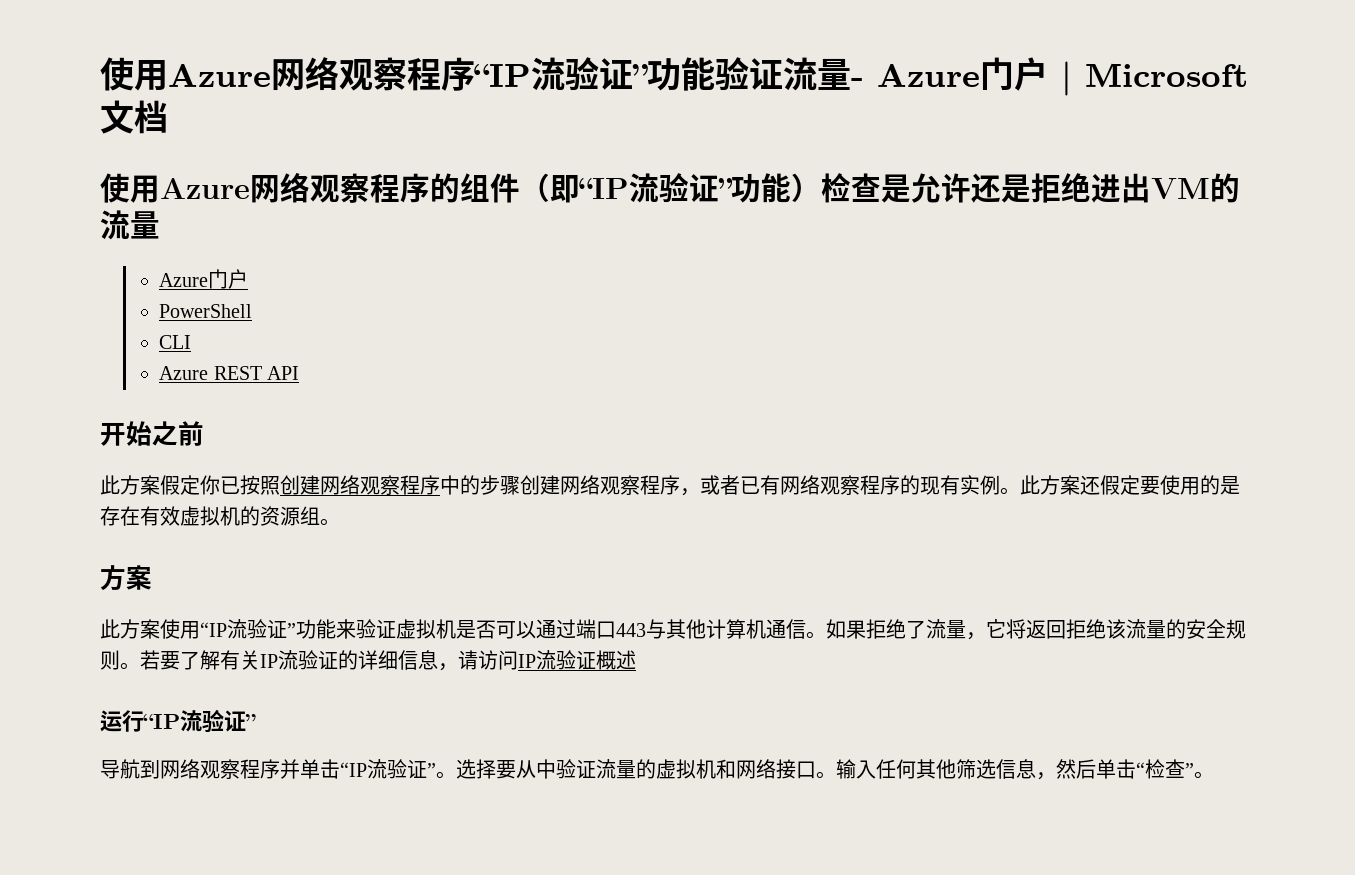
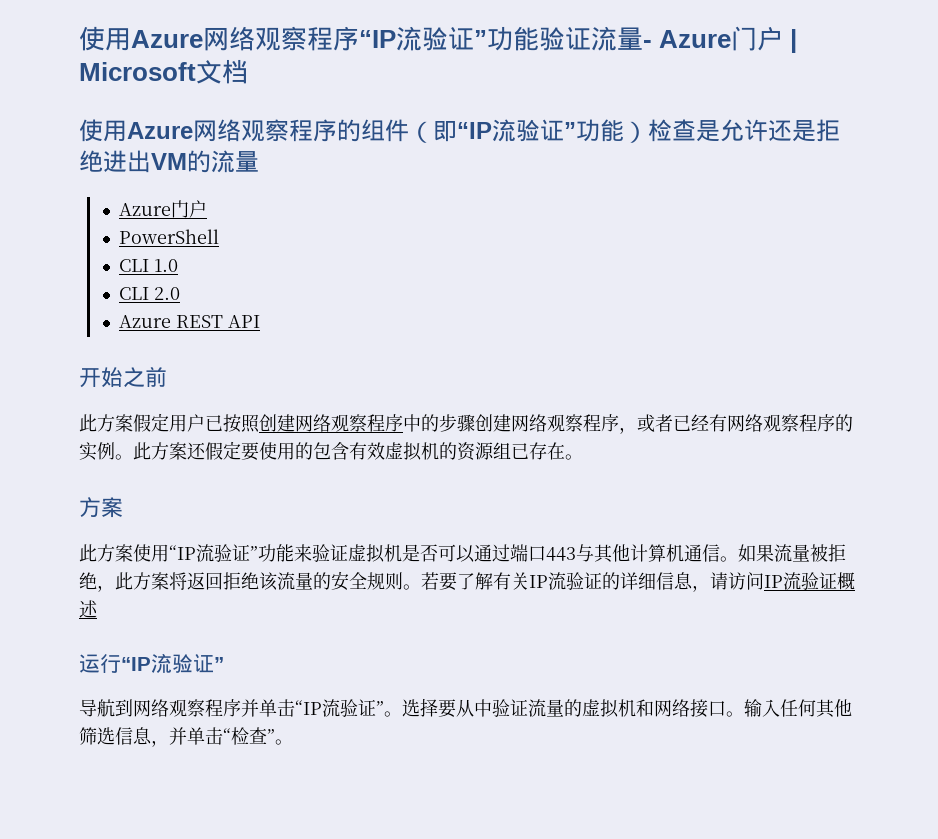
(192, 342) none -> [154,259,179,272] [119,287,181,300] 1.0 // CLI 2.0
[200,475,220,495] 你 -> [169,414,205,432] 用户
(760, 485) none -> [691,414,709,431] 经
[920,475,960,495] 现有 -> (853, 423) none
[1220,476,1240,495] [100,506,140,526] 是存在 -> [313,442,349,460] 包含
(320, 515) none -> [511,442,565,460] 已存在
[866,619,1006,640] 拒绝了流量，它 -> [774,544,846,562] [79,572,169,592] 流量被拒绝，此方案
[1056,759,1096,779] 然后 -> [169,727,187,745] 并

